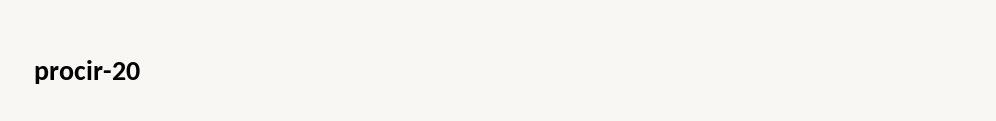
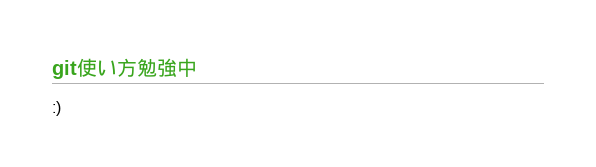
[34,60,140,84] procir-20 -> [52,58,197,79] [52,101,61,116] git使い方勉強中 // :)

